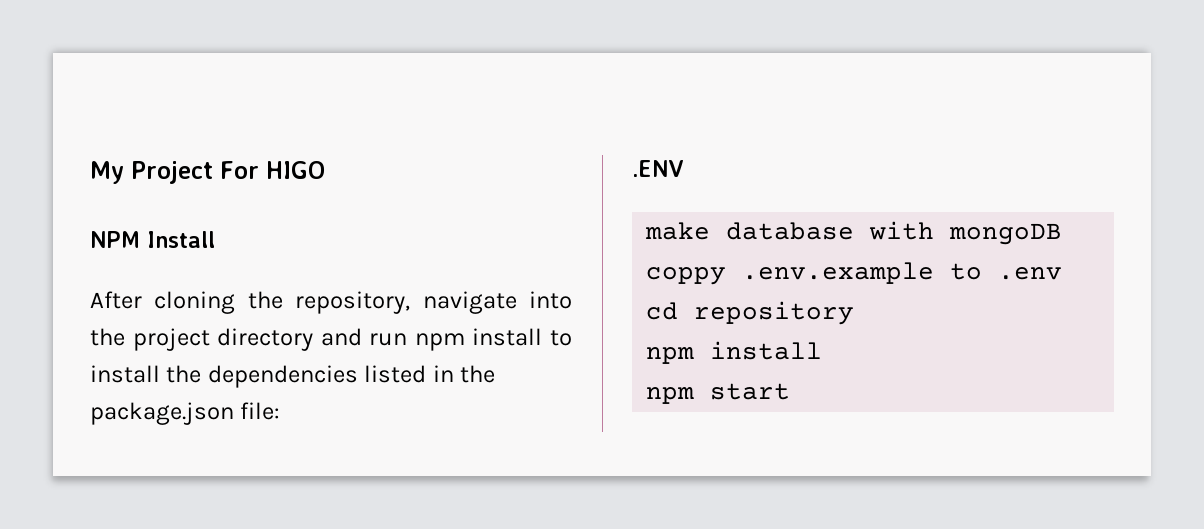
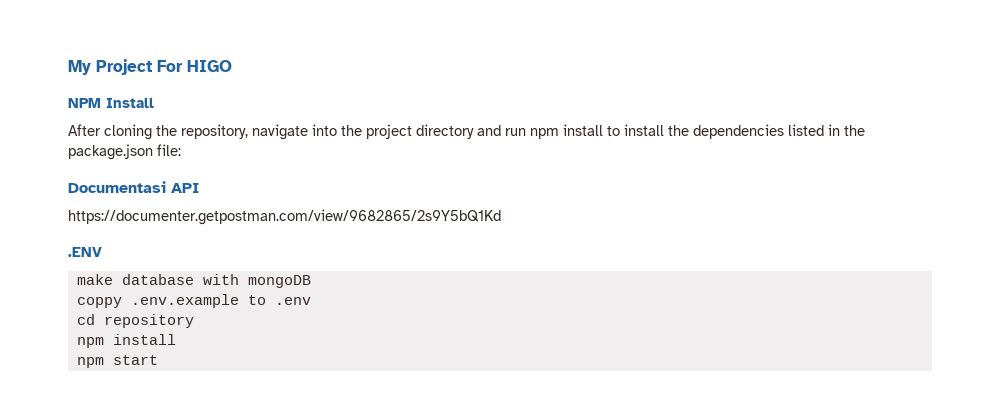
(281, 411) none -> [68,181,199,193] [68,209,501,225] // Documentasi API // https://documenter.getpostman.com/view/9682865/2s9Y5bQ1Kd

